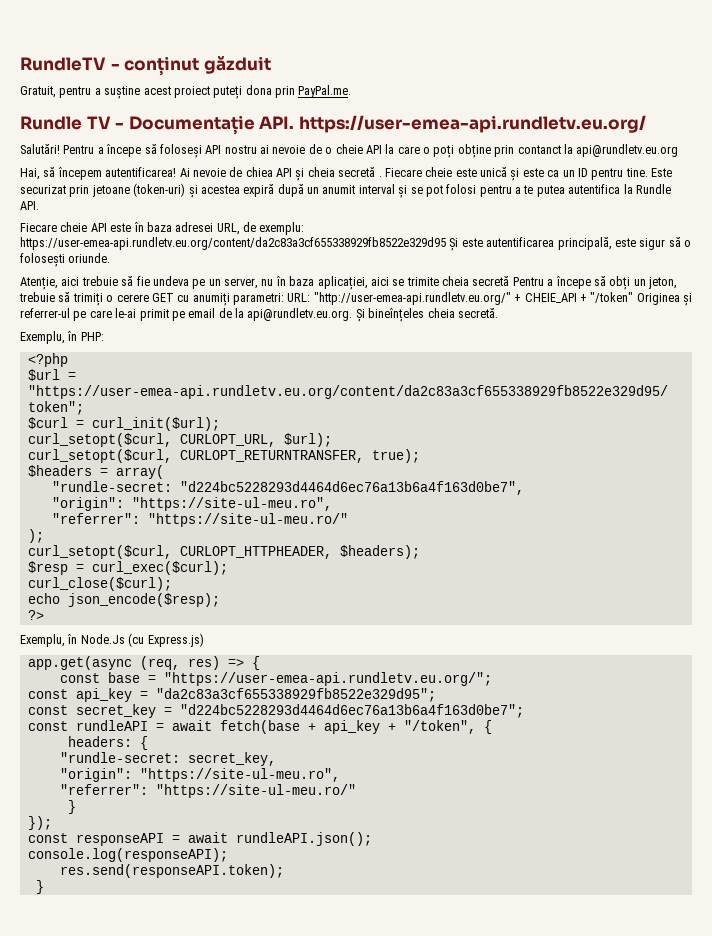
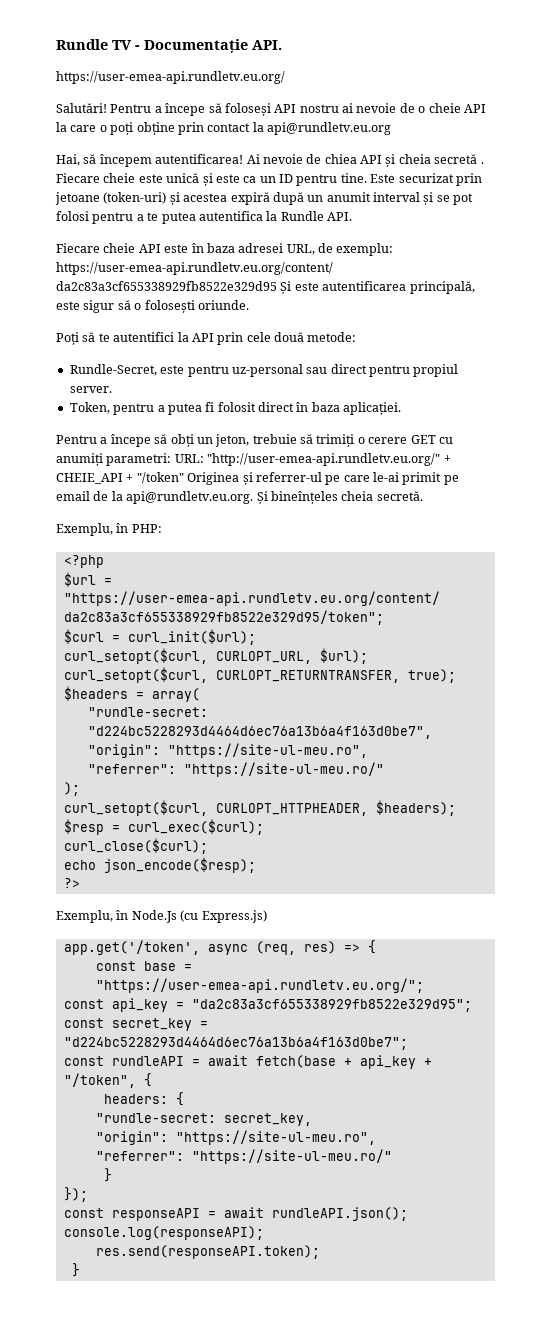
[20,56,271,76] [20,85,352,99] RundleTV - conținut găzduit // Gratuit, pentru a suștine acest proiect puteți dona prin PayPal.me. // -> (56, 44) none
(295, 122) none -> (282, 45) //
[517,145,561,154] contanct -> [207,123,251,132] contact
[20,276,510,290] Atenție, aici trebuie să fie undeva pe un server, nu în baza aplicației, aici se trimite cheia secretă -> [56,332,357,345] [69,364,459,377] [69,386,112,393] [69,402,402,415] Poți să te autentifici la API prin cele două metode: // Rundle-Secret, este pentru uz-personal sau direct pentru propiul server. // Token, pentru a putea fi folosit direct în baza aplicației. //
[27,656,132,670] app.get(async -> [63,940,248,955] app.get('/token', async

